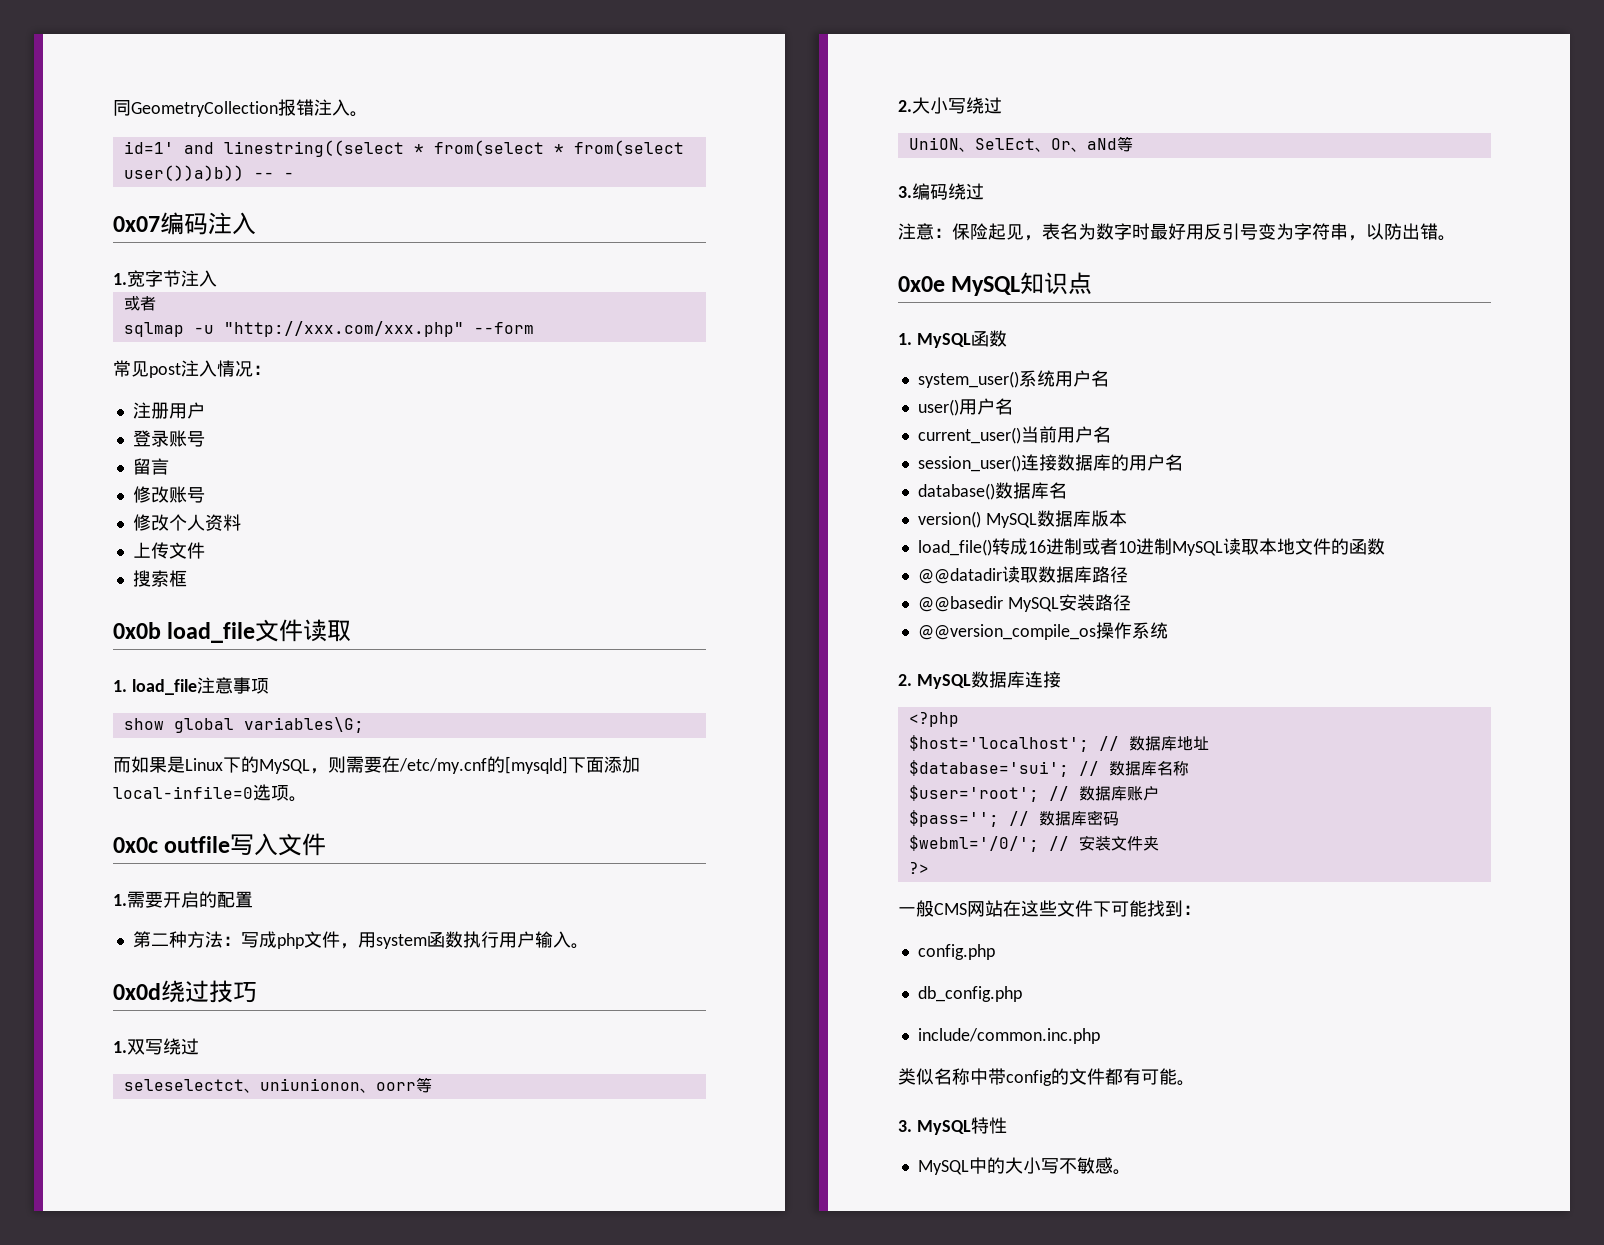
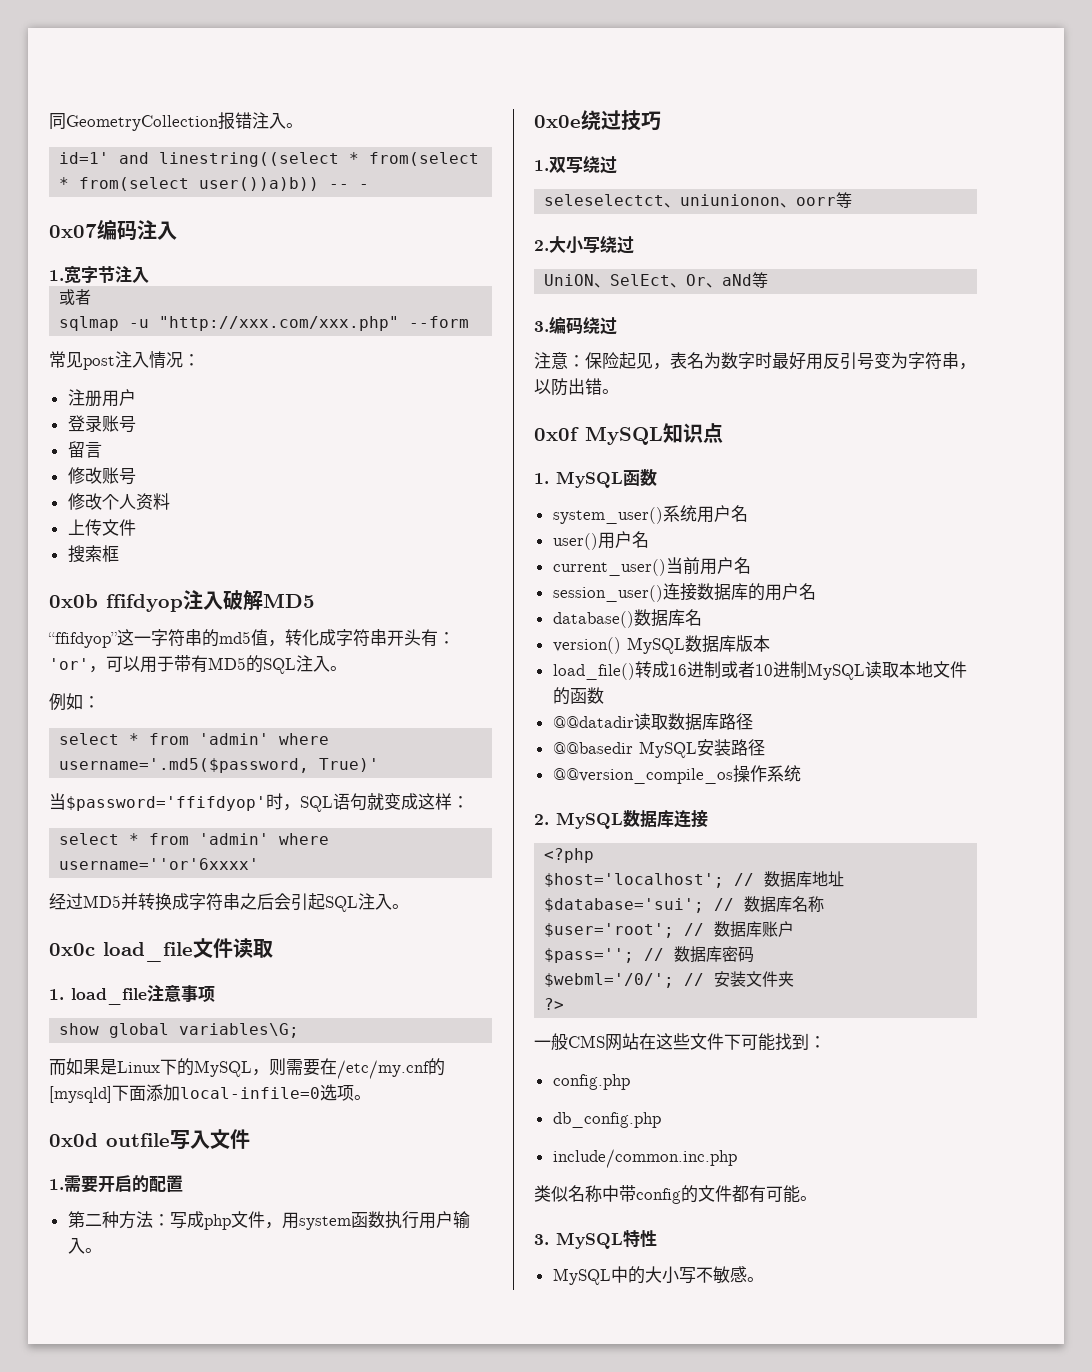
(161, 630) none -> [106,590,315,612] [48,629,455,648] [49,655,347,674] [49,693,100,711] [59,733,330,745] [59,758,380,773] [49,793,469,812] [59,833,330,845] [59,858,260,870] [49,893,409,912] [49,943,95,956] ffifdyop注入破解MD5 // “ffifdyop”这一字符串的md5值，转化成字符串开头有：'or'，可以用于带有MD5的SQL注入。 // 例如： // select * from 'admin' where username='.md5($password, True)' // 当$password='ffifdyop'时，SQL语句就变成这样： // select * from 'admin' where username=''or'6xxxx' // 经过MD5并转换成字符串之后会引起SQL注入。 // 0x0c
[113,837,158,853] 0x0c -> [49,1133,98,1147] 0x0d
[113,983,161,1000] 0x0d -> [534,115,581,128] 0x0e
[898,276,945,292] 0x0e -> [534,427,579,441] 0x0f

